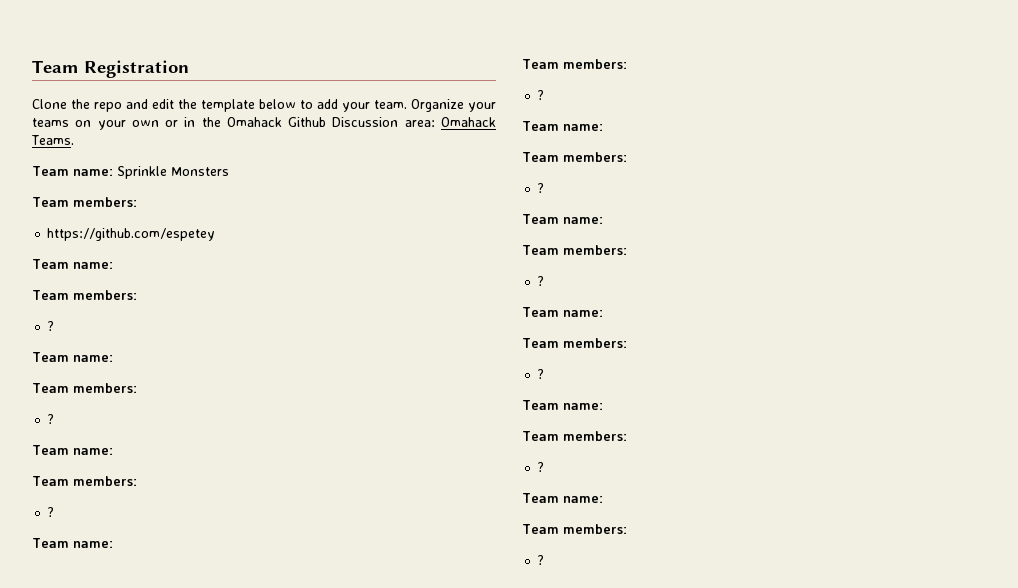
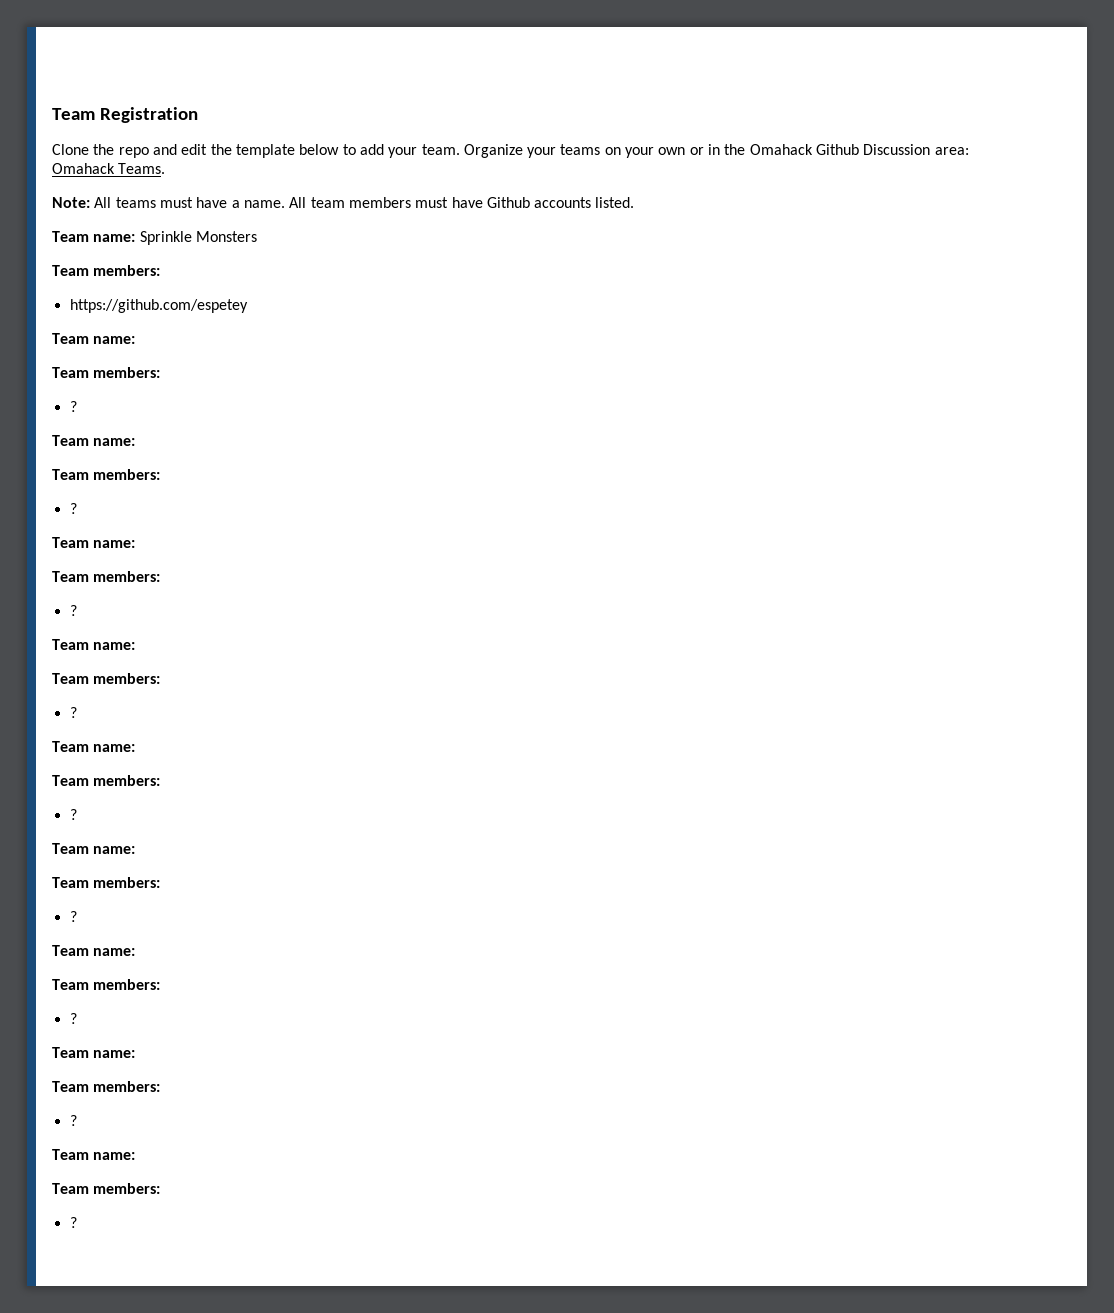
(74, 140) none -> [52,197,635,208] // Note: All teams must have a name. All team members must have Github accounts listed.

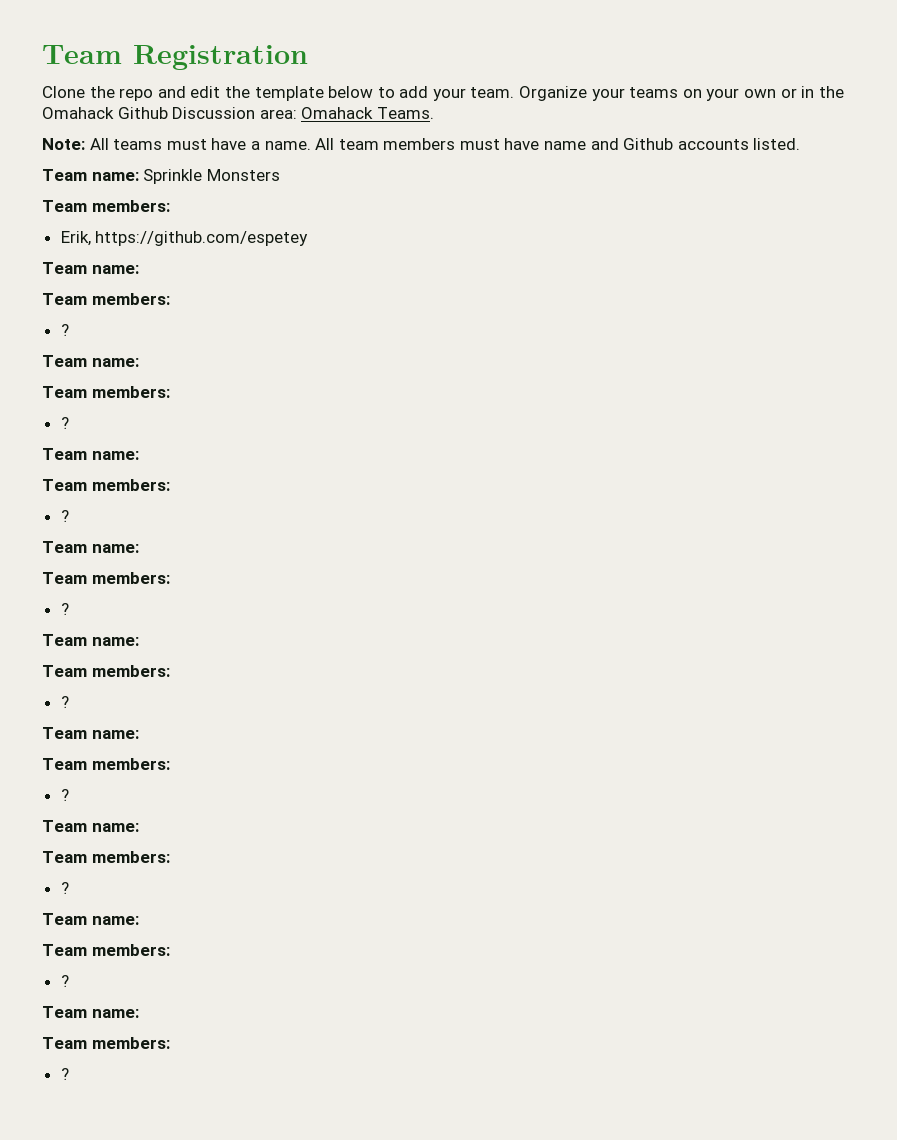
(483, 202) none -> [544,138,619,150] name and
(161, 270) none -> [60,231,91,246] Erik,

